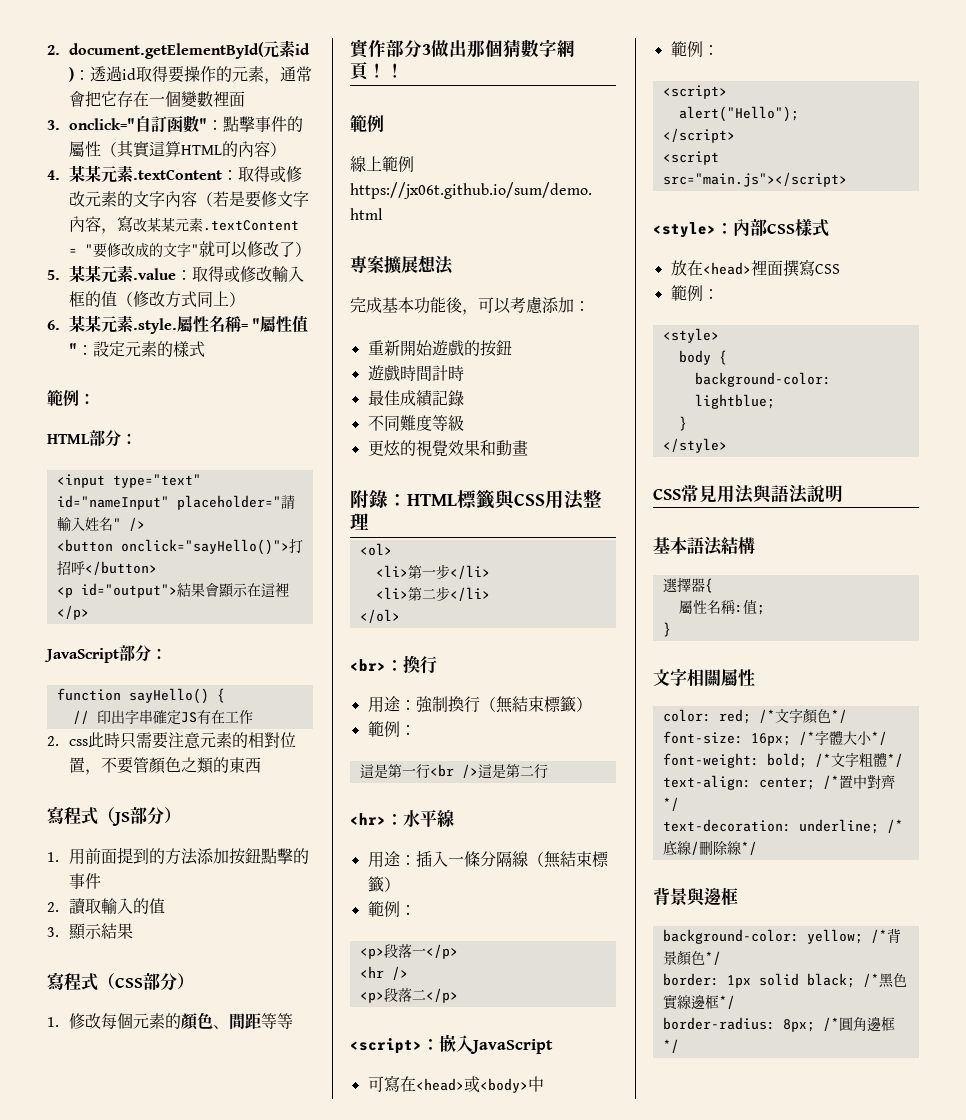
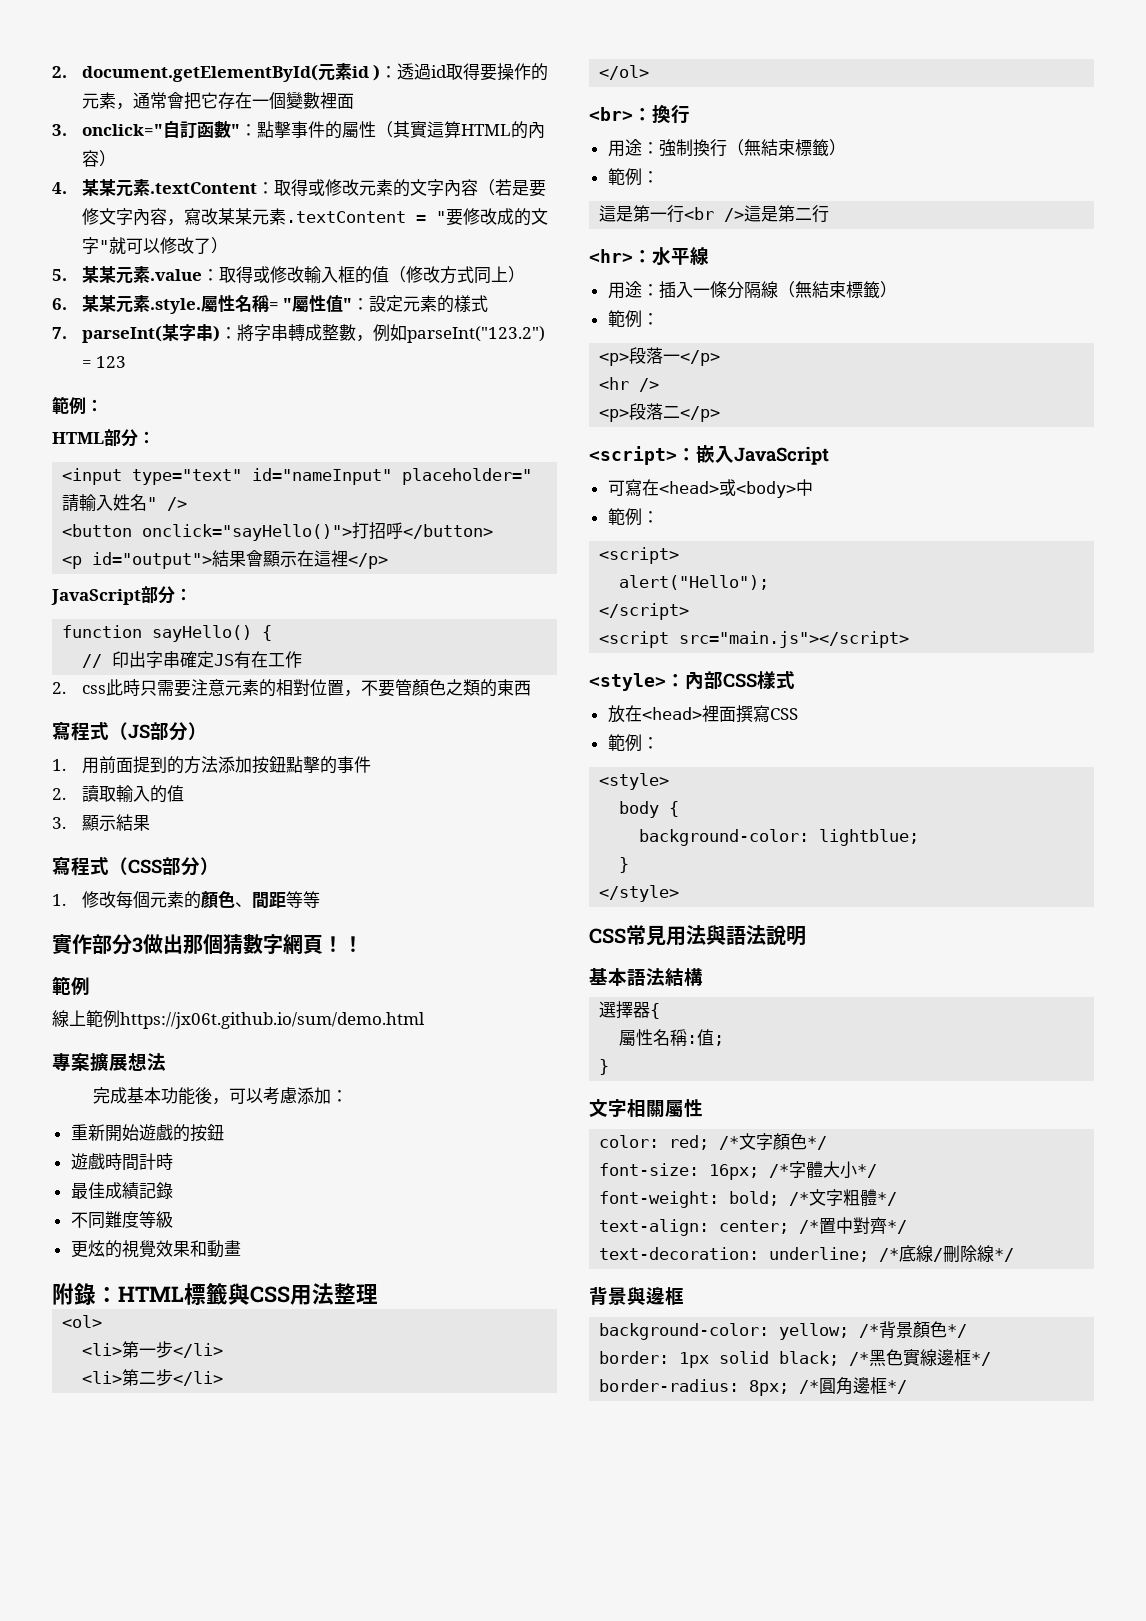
(205, 349) none -> [52,324,545,343] [81,356,127,368] // 7. parseInt(某字串)：將字串轉成整數，例如parseInt("123.2") = 123

